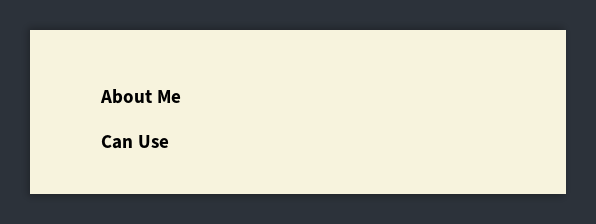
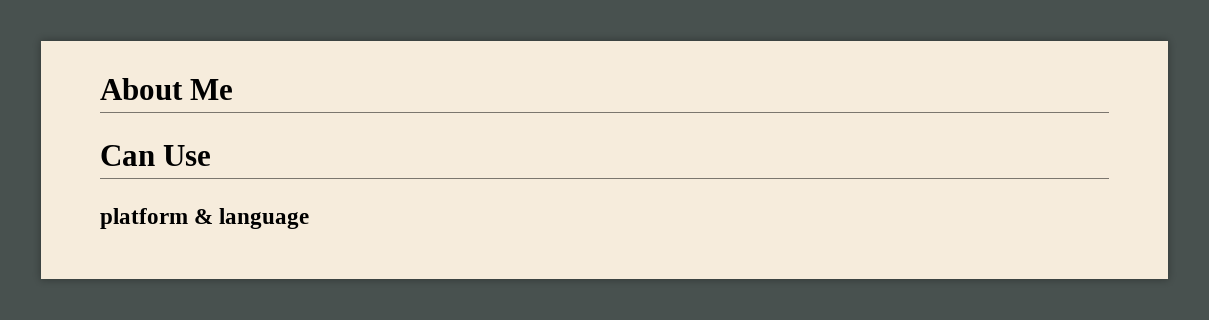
(170, 141) none -> [100,208,310,229] // platform & language

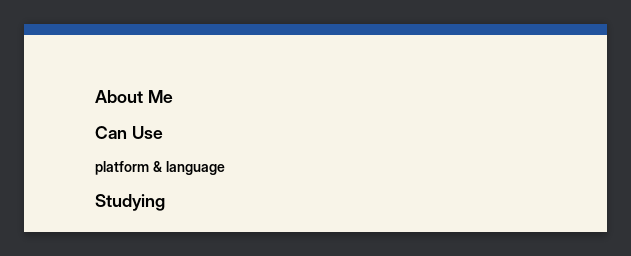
(310, 218) none -> [95,194,165,211] // Studying

